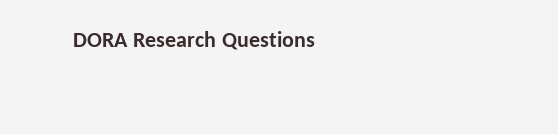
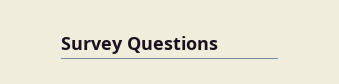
[73,31,216,47] DORA Research -> [61,37,123,54] Survey

